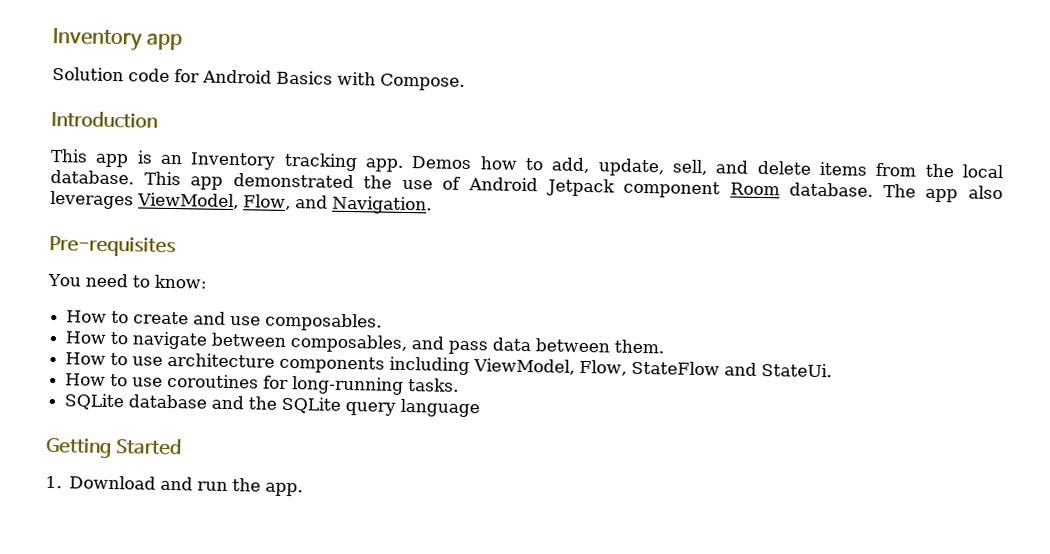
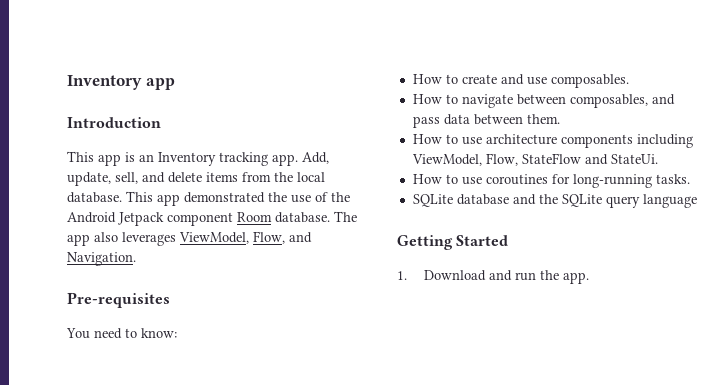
[52,66,465,91] // Solution code for Android Basics with Compose. -> (175, 84) none
[411,156,591,174] Demos how to add, -> [302,152,329,164] Add,
(462, 183) none -> [331,192,350,202] the

